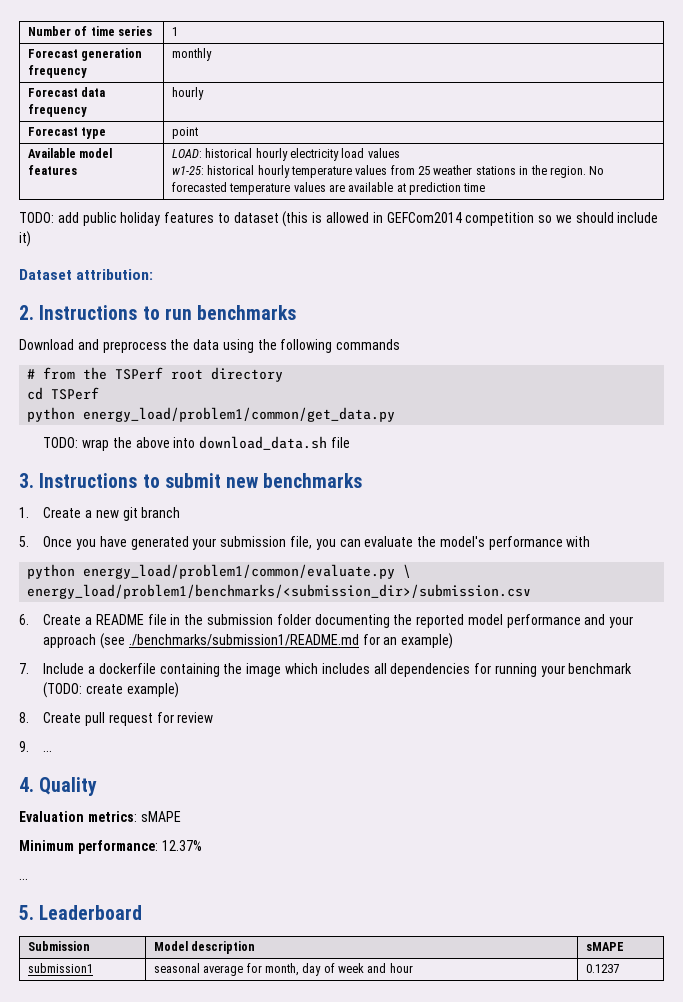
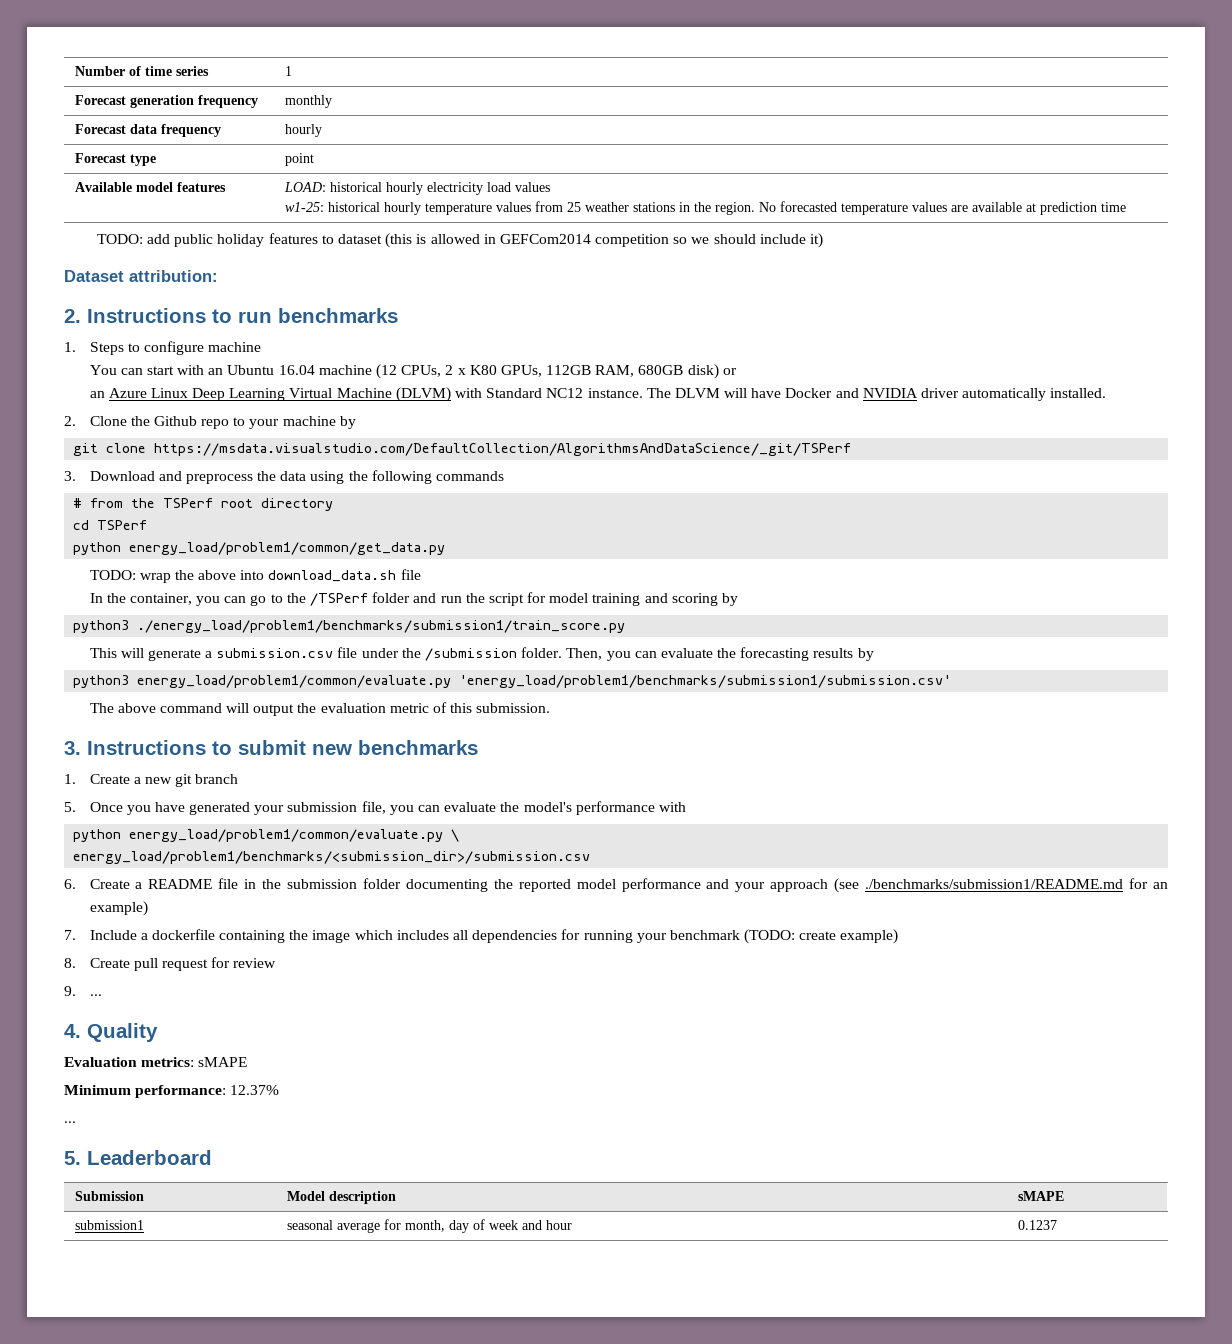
(297, 312) none -> [64,341,262,355] [89,364,737,379] [89,387,1107,402] [64,416,356,429] [73,443,852,456] [64,471,76,481] 1. Steps to configure machine // You can start with an Ubuntu 16.04 machine (12 CPUs, 2 x K80 GPUs, 112GB RAM, 680GB disk) or // an Azure Linux Deep Learning Virtual Machine (DLVM) with Standard NC12 instance. The DLVM will have Docker and NVIDIA driver automatically installed. // 2. Clone the Github repo to your machine by // git clone https://msdata.visualstudio.com/DefaultCollection/AlgorithmsAndDataScience/_git/TSPerf // 3.
(351, 442) none -> [89,592,739,606] [73,620,626,633] [89,647,874,661] [73,675,952,688] [89,702,551,716] // In the container, you can go to the /TSPerf folder and run the script for model training and scoring by // python3 ./energy_load/problem1/benchmarks/submission1/train_score.py // This will generate a submission.csv file under the /submission folder. Then, you can evaluate the forecasting results by // python3 energy_load/problem1/common/evaluate.py 'energy_load/problem1/benchmarks/submission1/submission.csv' // The above command will output the evaluation metric of this submission.

